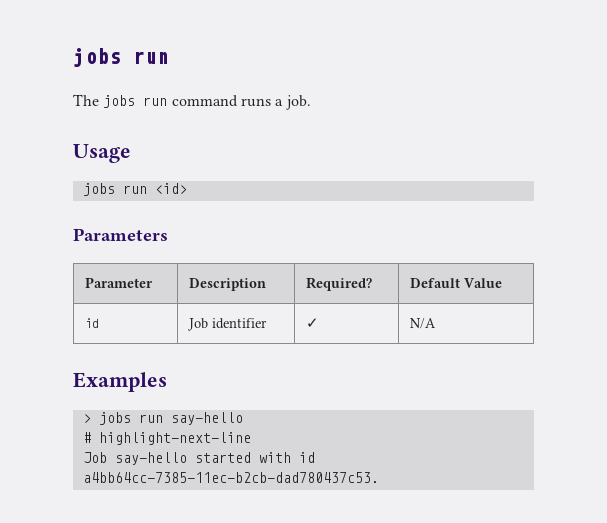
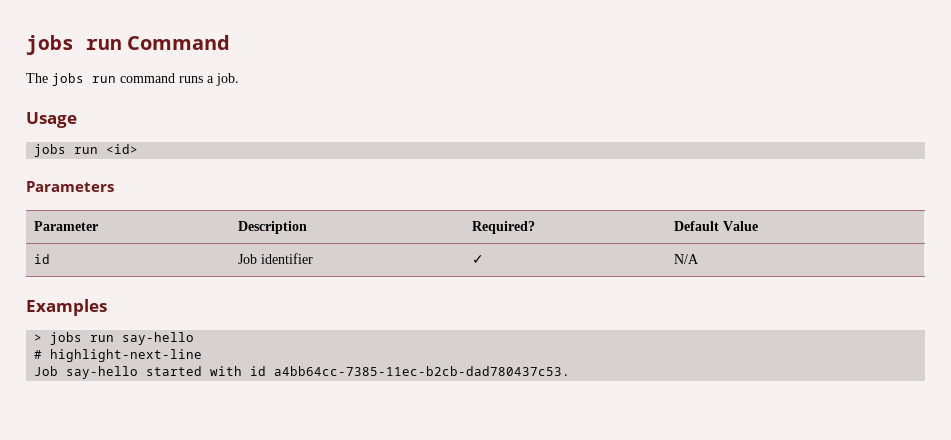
[73,48,169,67] jobs run -> [26,35,231,55] jobs run Command

